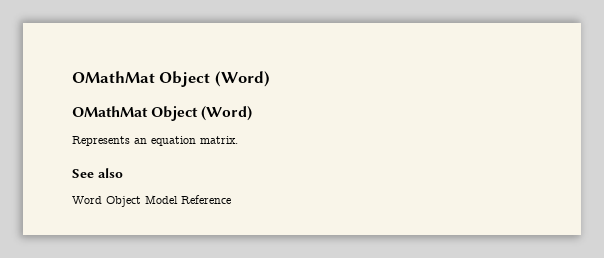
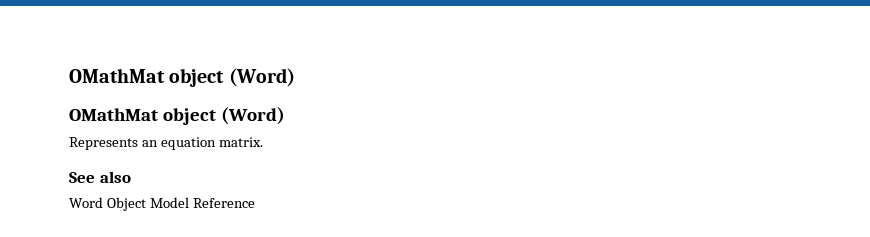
[72,71,211,87] OMathMat Object -> [69,68,225,87] OMathMat object
[151,106,199,121] Object -> [162,108,216,125] object

